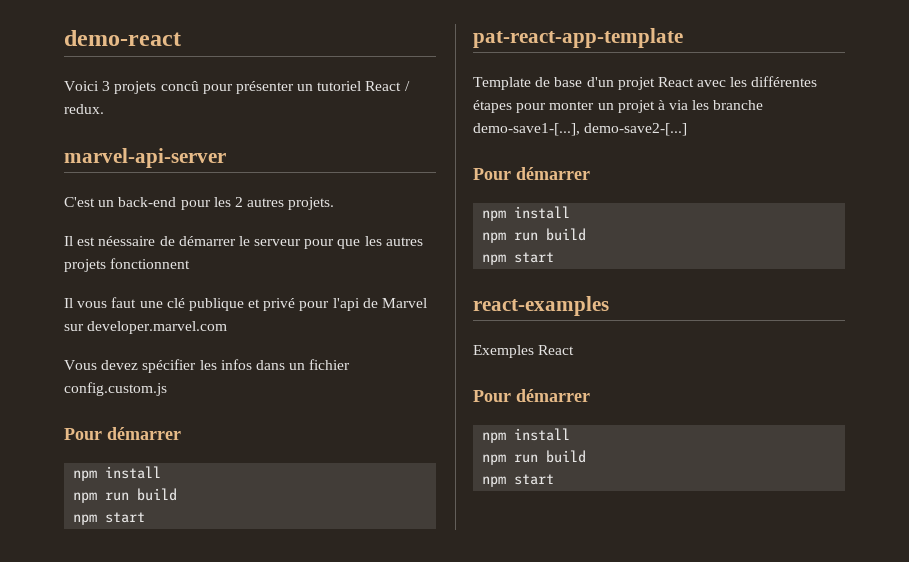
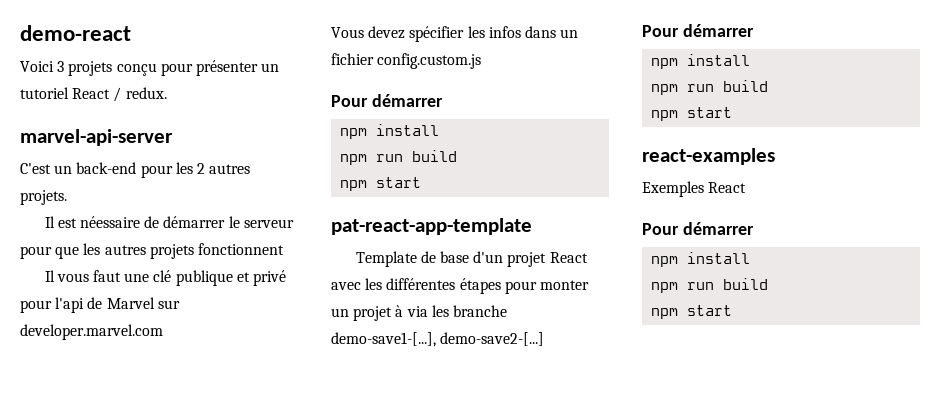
[160,81,199,91] concû -> [116,63,157,76] conçu

